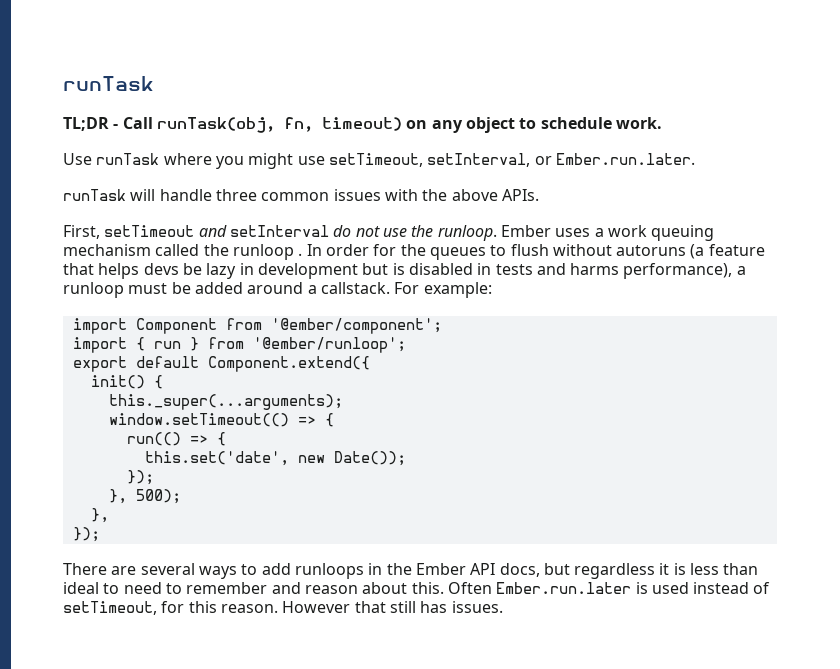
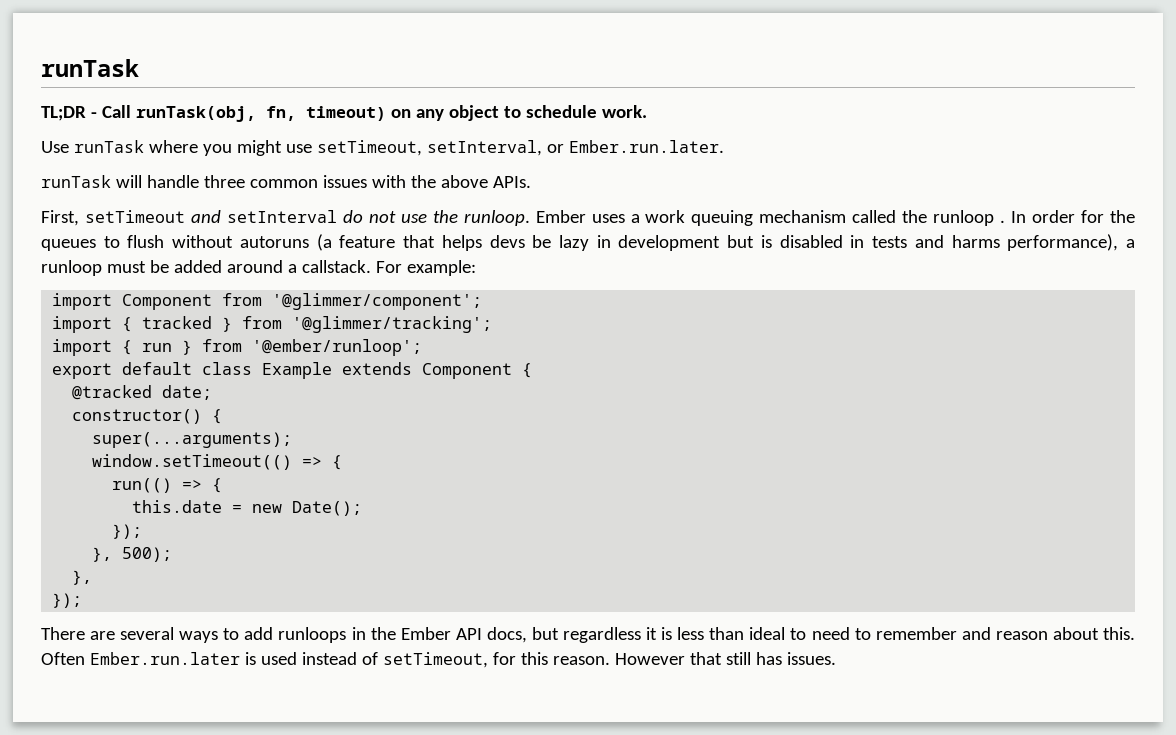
[270,318,442,334] '@ember/component'; -> [272,293,483,310] [52,316,493,333] '@glimmer/component'; // import { tracked } from '@glimmer/tracking';
[207,356,370,372] [90,375,163,389] [108,394,343,410] Component.extend({ // init() { // this._super(...arguments); -> [202,362,533,379] [72,385,213,400] [72,409,223,424] [92,432,293,448] class Example extends Component { // @tracked date; // constructor() { // super(...arguments);
[144,451,406,466] this.set('date', new Date()); -> [132,500,363,516] this.date = new Date();

